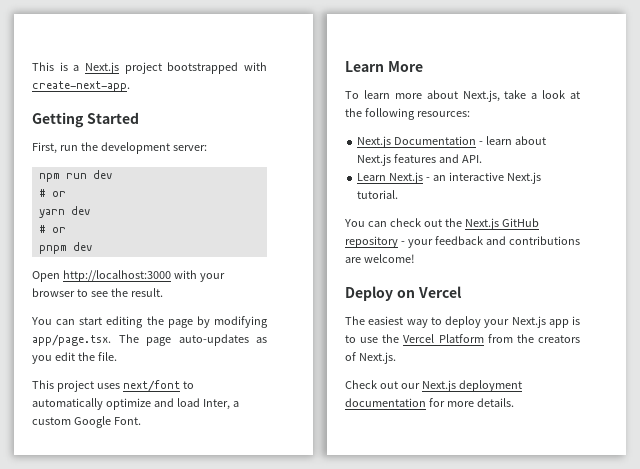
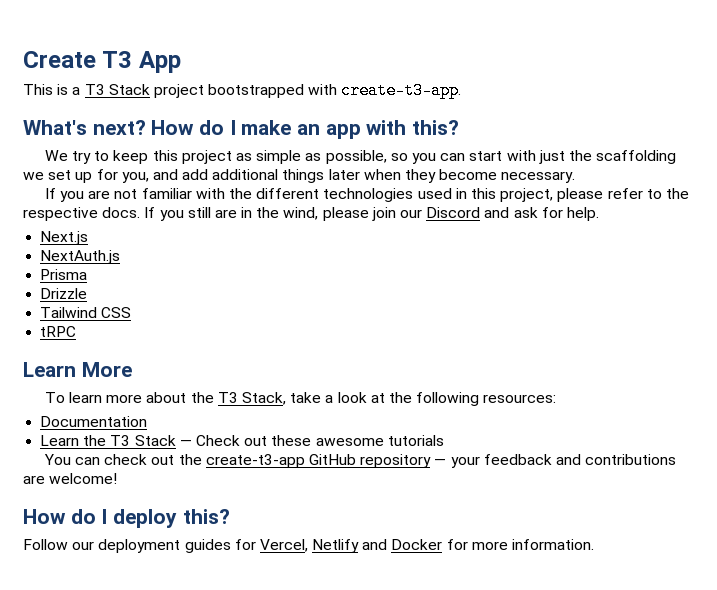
(32, 66) none -> [23,51,181,73] Create T3 App //
[85,62,120,74] Next.js -> [84,84,150,95] T3 Stack
[32,81,130,92] [32,112,139,128] [32,142,207,154] [38,170,112,182] [38,189,66,197] [38,206,90,218] [38,225,66,233] [38,242,92,254] [32,270,225,282] [32,288,163,297] [31,316,268,328] [32,334,267,346] [32,352,117,364] [32,380,194,392] [32,398,239,410] [32,416,141,428] create-next-app. // Getting Started // First, run the development server: // npm run dev // # or // yarn dev // # or // pnpm dev // Open http://localhost:3000 with your browser to see the result. // You can start editing the page by modifying app/page.tsx. The page auto-updates as you edit the file. // This project uses next/font to automatically optimize and load Inter, a custom Google Font. -> [341,82,462,99] [23,120,460,139] [44,150,677,164] [23,169,576,183] [44,188,689,202] [23,207,599,221] [40,231,89,245] [40,250,121,264] [40,269,88,280] [40,288,88,299] [40,307,132,318] [40,326,77,337] create-t3-app. // What's next? How do I make an app with this? // We try to keep this project as simple as possible, so you can start with just the scaffolding we set up for you, and add additional things later when they become necessary. // If you are not familiar with the different technologies used in this project, please refer to the respective docs. If you still are in the wind, please join our Discord and ask for help. // Next.js // NextAuth.js // Prisma // Drizzle // Tailwind CSS // tRPC
[462,90,500,102] Next.js, -> [190,392,287,405] the T3 Stack,
[357,136,392,148] Next.js -> (557, 398) none
[479,136,546,145] [357,154,483,166] [357,172,541,184] [357,190,399,199] - learn about Next.js features and API. // Learn Next.js - an interactive Next.js tutorial. -> [40,435,444,446] // Learn the T3 Stack — Check out these awesome tutorials
[464,218,499,230] Next.js -> [205,454,305,468] create-t3-app
[401,241,405,245] - -> [434,459,447,465] —
[345,286,462,301] [345,316,580,328] [345,334,580,343] [345,352,396,364] [345,380,522,392] [345,398,426,407] Deploy on Vercel // The easiest way to deploy your Next.js app is to use the Vercel Platform from the creators of Next.js. // Check out our Next.js deployment documentation -> [23,509,230,528] [23,539,443,553] How do I deploy this? // Follow our deployment guides for Vercel, Netlify and Docker
[476,398,514,407] details. -> [512,539,595,550] information.

